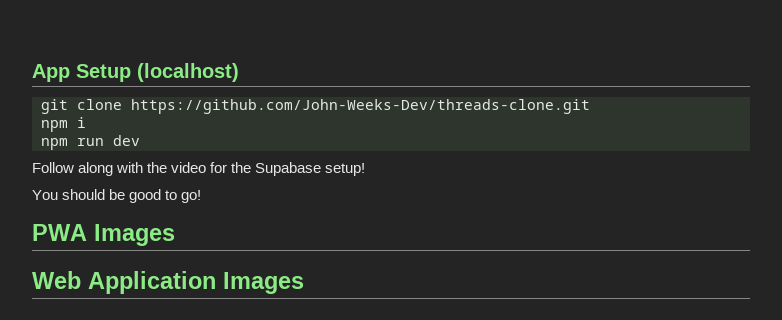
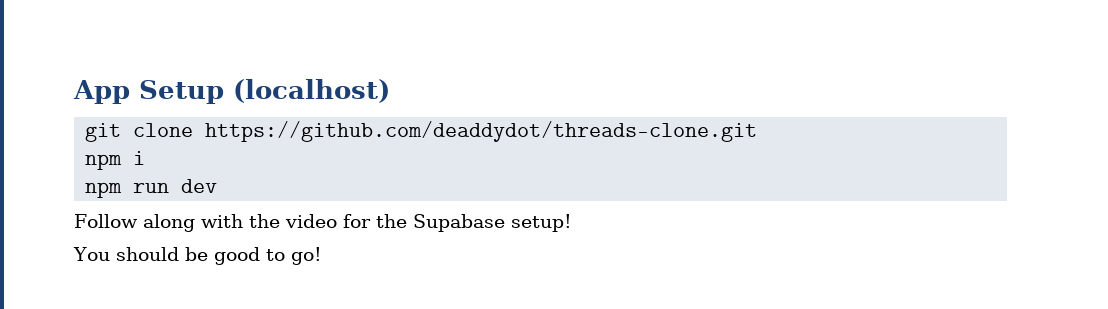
[131,99,590,114] https://github.com/John-Weeks-Dev/threads-clone.git -> [205,121,758,142] https://github.com/deaddydot/threads-clone.git
[32,224,175,246] [32,271,304,294] // PWA Images // Web Application Images -> (322, 256) none

